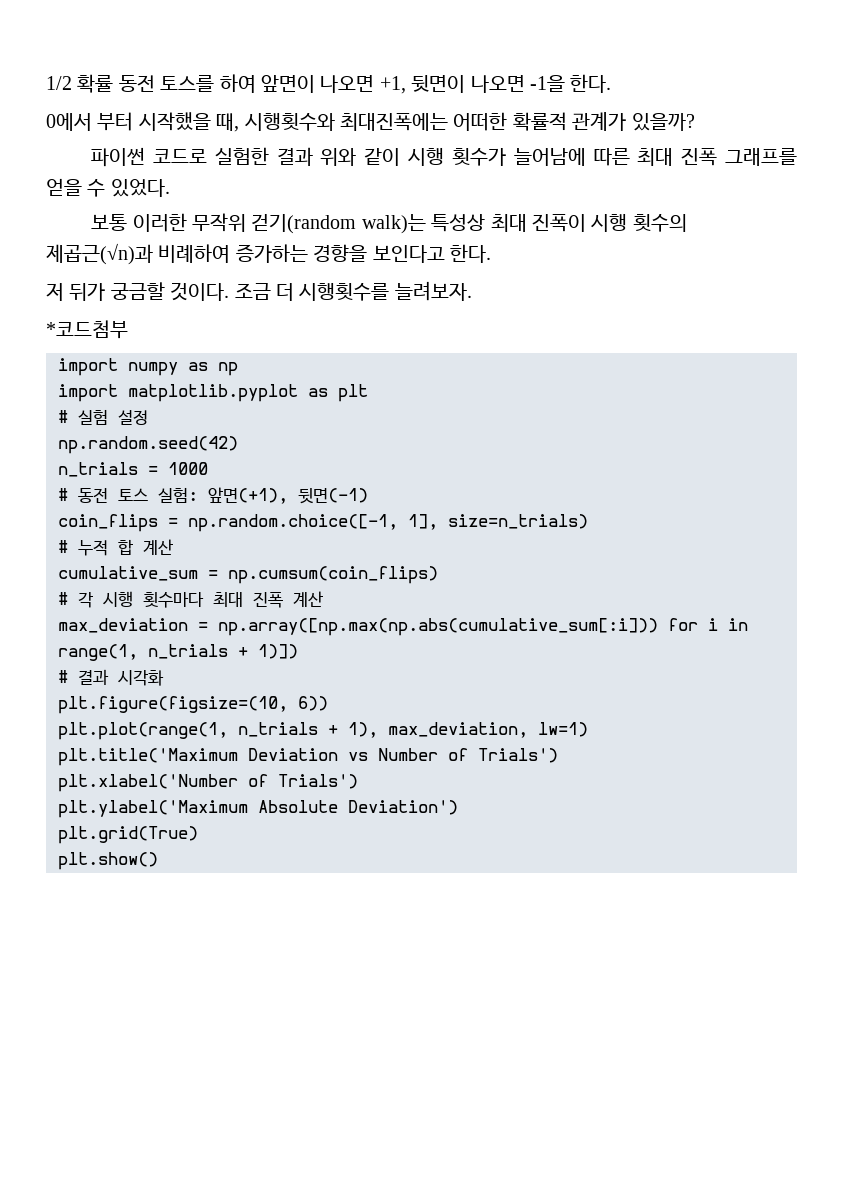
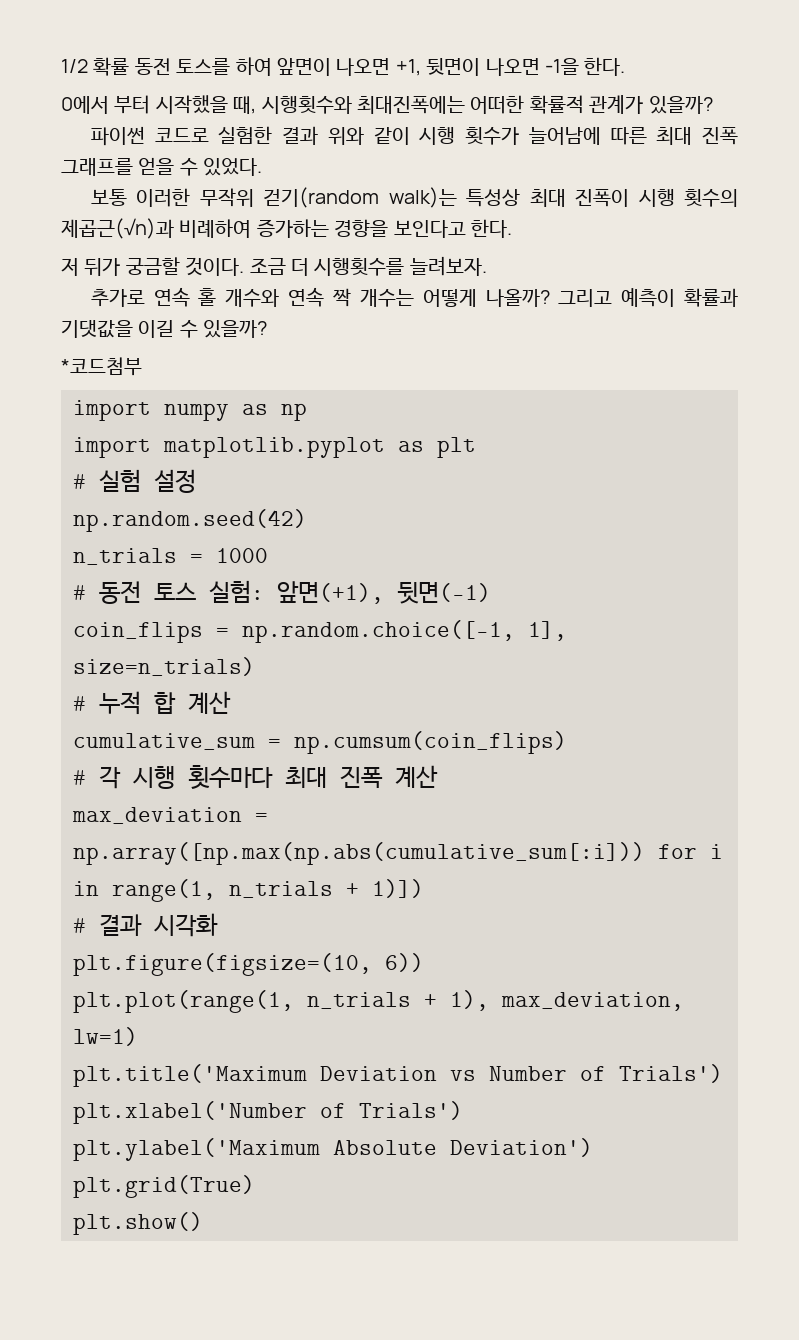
(472, 291) none -> [90,287,738,307] [61,320,268,338] // 추가로 연속 홀 개수와 연속 짝 개수는 어떻게 나올까? 그리고 예측이 확률과 기댓값을 이길 수 있을까?

